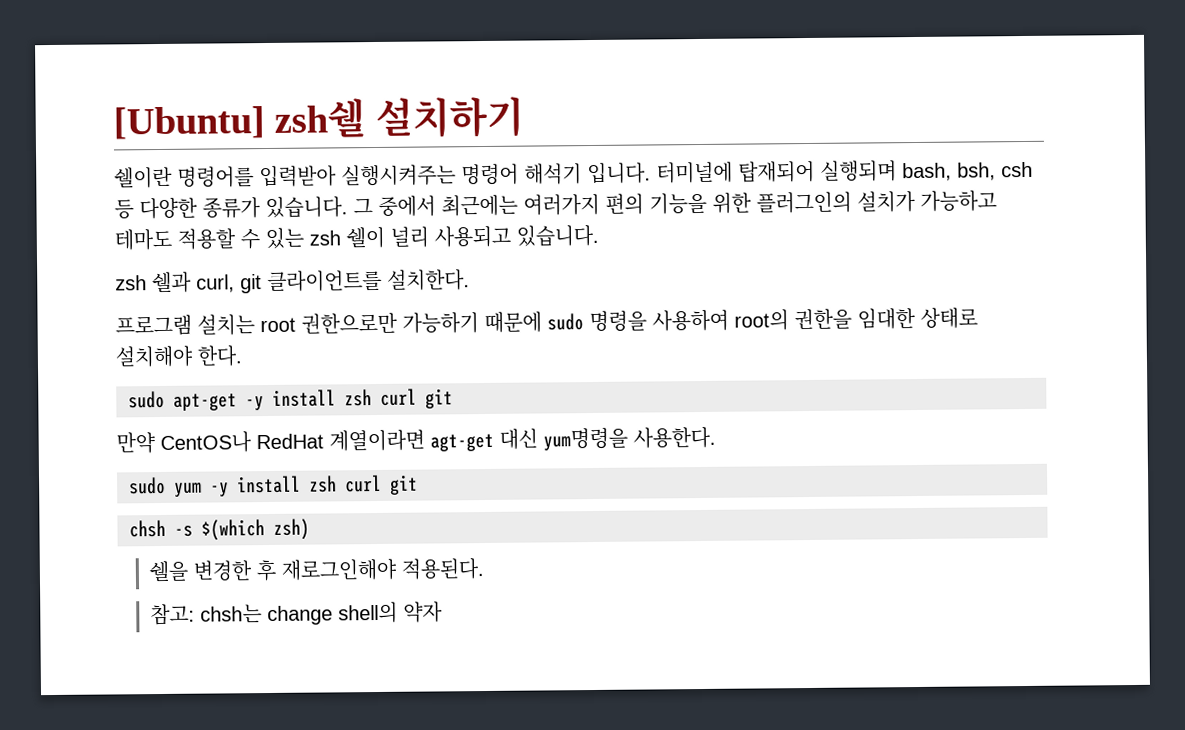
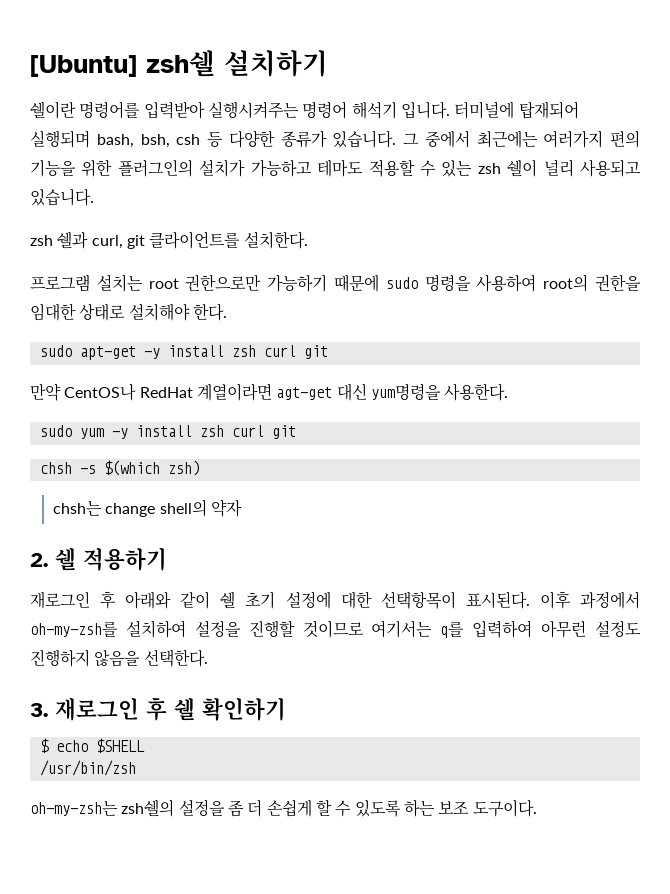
[148,558,484,583] [149,601,443,626] 쉘을 변경한 후 재로그인해야 적용된다. // 참고: chsh는 change shell의 약자 -> [53,499,243,517] [30,547,167,571] [30,591,641,609] [30,620,642,638] [30,649,208,667] [30,697,286,721] [39,738,145,753] [39,760,136,776] [30,799,537,817] chsh는 change shell의 약자 // 2. 쉘 적용하기 // 재로그인 후 아래와 같이 쉘 초기 설정에 대한 선택항목이 표시된다. 이후 과정에서 oh-my-zsh를 설치하여 설정을 진행할 것이므로 여기서는 q를 입력하여 아무런 설정도 진행하지 않음을 선택한다. // 3. 재로그인 후 쉘 확인하기 // $ echo $SHELL // /usr/bin/zsh // oh-my-zsh는 zsh쉘의 설정을 좀 더 손쉽게 할 수 있도록 하는 보조 도구이다.

